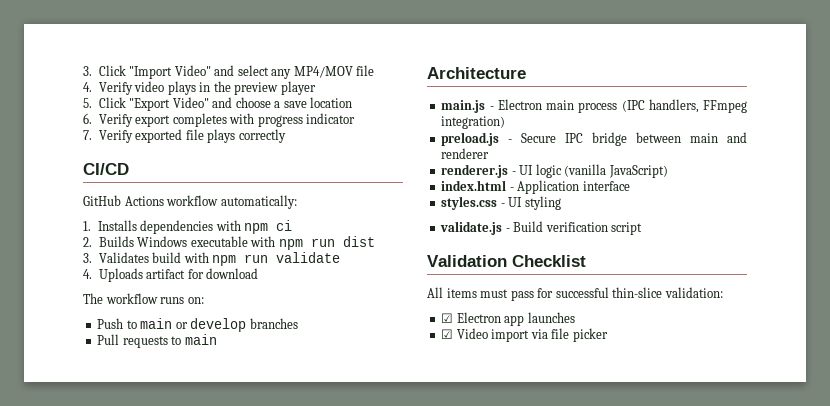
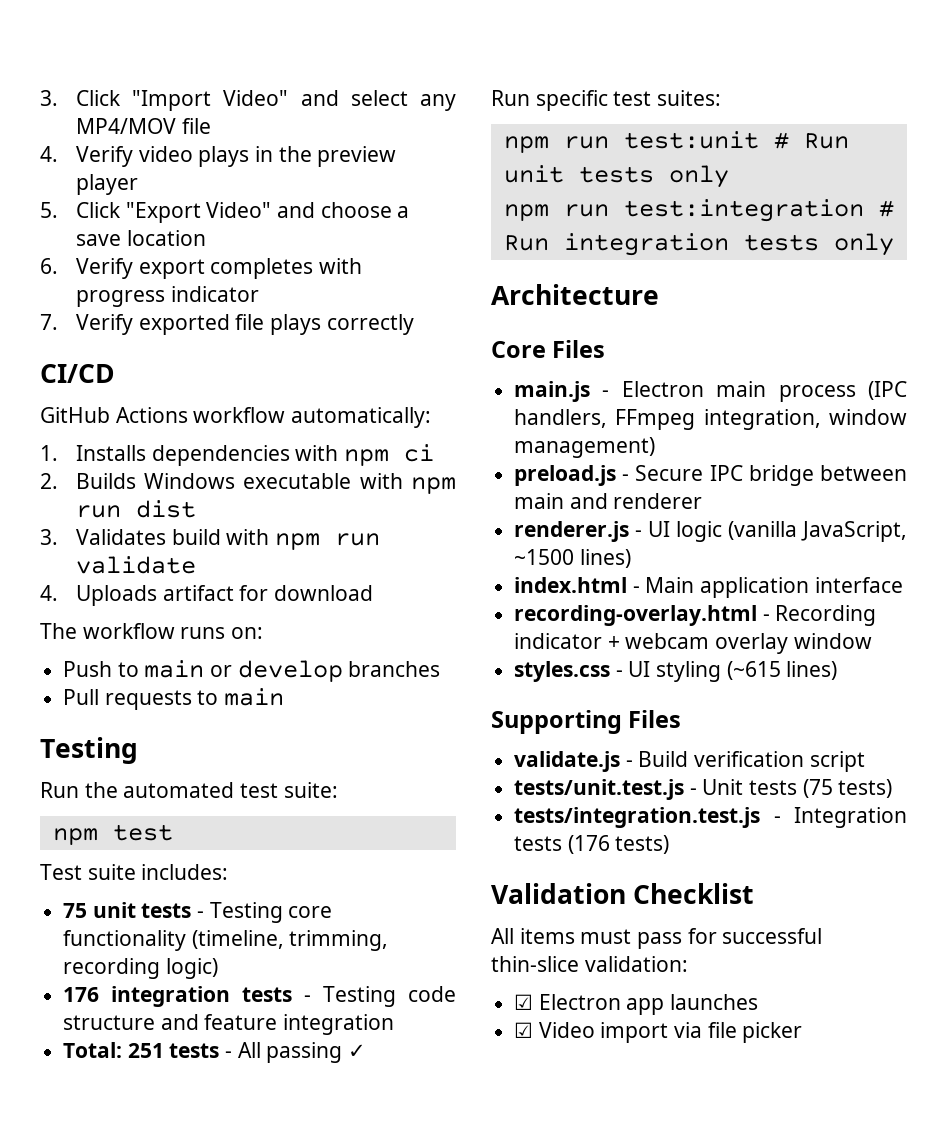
(217, 339) none -> [40,737,138,764] [40,782,338,798] [52,824,173,845] [40,864,229,880] [63,902,333,923] [63,930,389,951] [63,958,218,979] [63,986,456,1007] [63,1014,395,1035] [63,1042,367,1063] [491,90,722,111] [503,131,849,153] [503,165,729,188] [503,199,894,222] [503,233,894,256] // Testing // Run the automated test suite: // npm test // Test suite includes: // 75 unit tests - Testing core functionality (timeline, trimming, recording logic) // 176 integration tests - Testing code structure and feature integration // Total: 251 tests - All passing ✓ // Run specific test suites: // npm run test:unit # Run unit tests only // npm run test:integration # Run integration tests only
(526, 73) none -> [491,340,606,358] // Core Files
[441,116,506,129] integration) -> [703,409,907,430] [514,437,656,458] integration, window management)
[608,165,668,178] JavaScript) -> [801,521,907,542] [514,549,631,568] JavaScript, ~1500 lines)
[517,180,580,194] Application -> [645,577,810,598] Main application
(630, 186) none -> [514,605,877,626] [514,633,872,654] // recording-overlay.html - Recording indicator + webcam overlay window
(561, 203) none -> [726,661,838,680] [491,710,682,734] (~615 lines) // Supporting Files
(643, 228) none -> [514,779,893,800] [514,807,907,828] [514,835,670,854] // tests/unit.test.js - Unit tests (75 tests) // tests/integration.test.js - Integration tests (176 tests)

